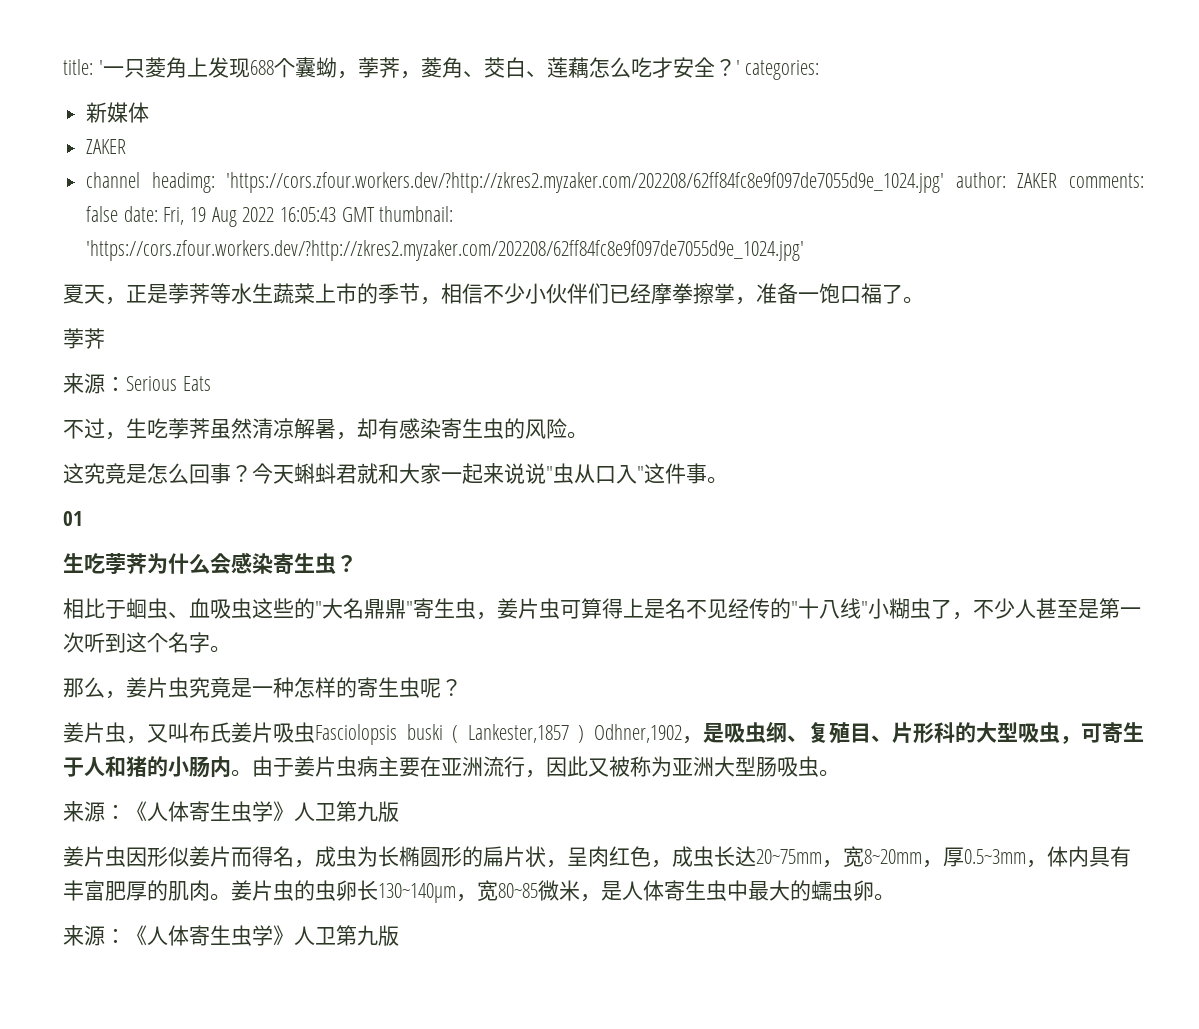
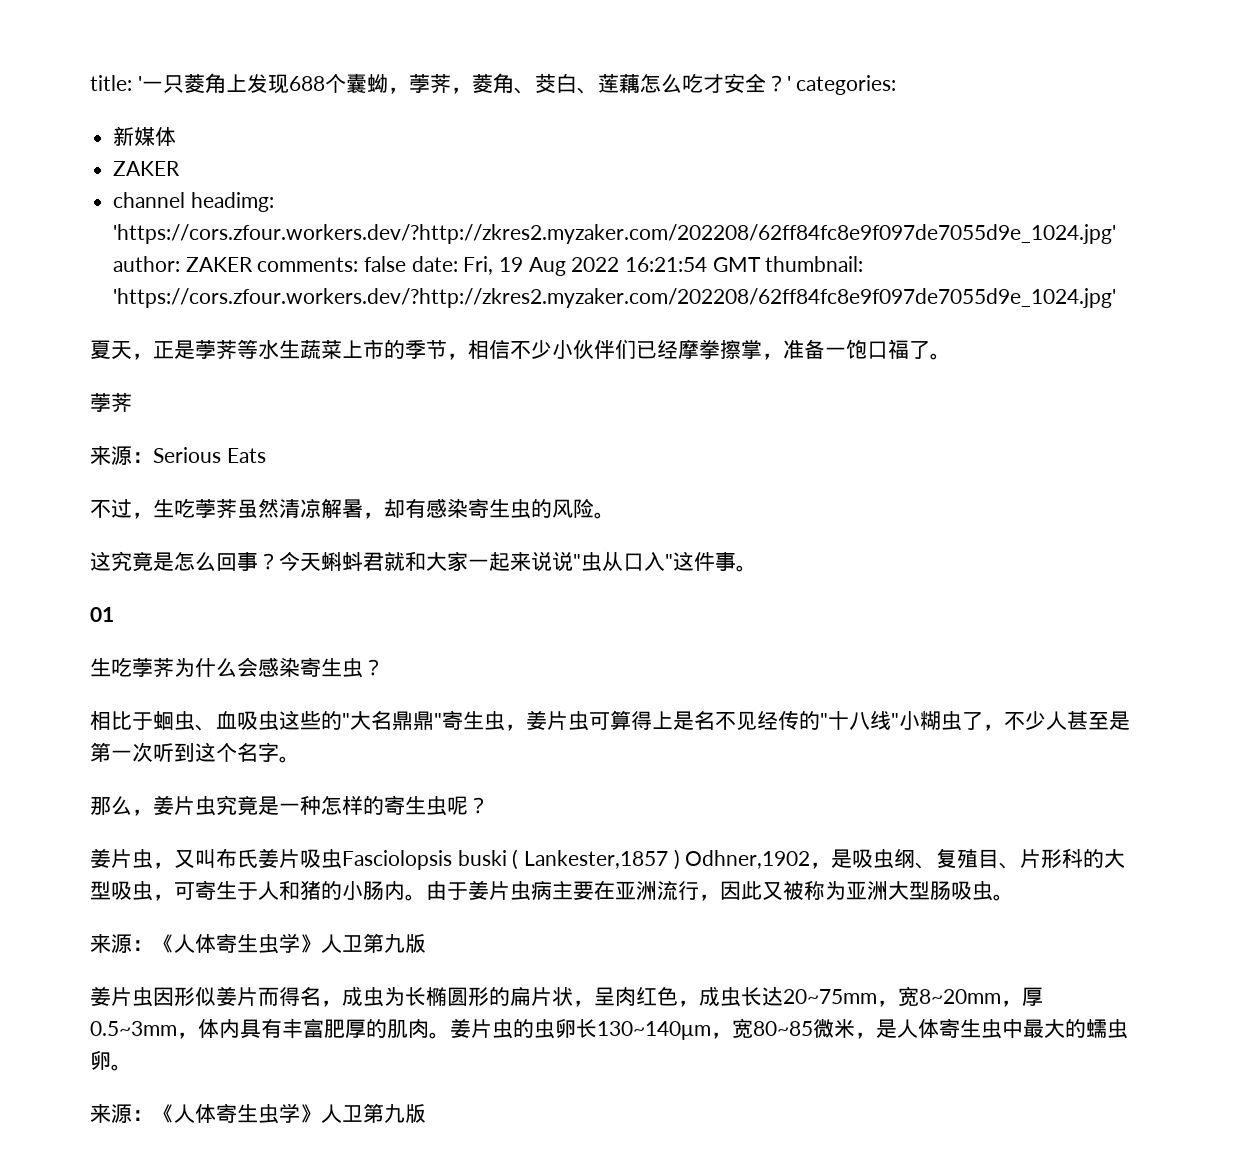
[280,207,337,222] 16:05:43 -> [625,257,708,272] 16:21:54

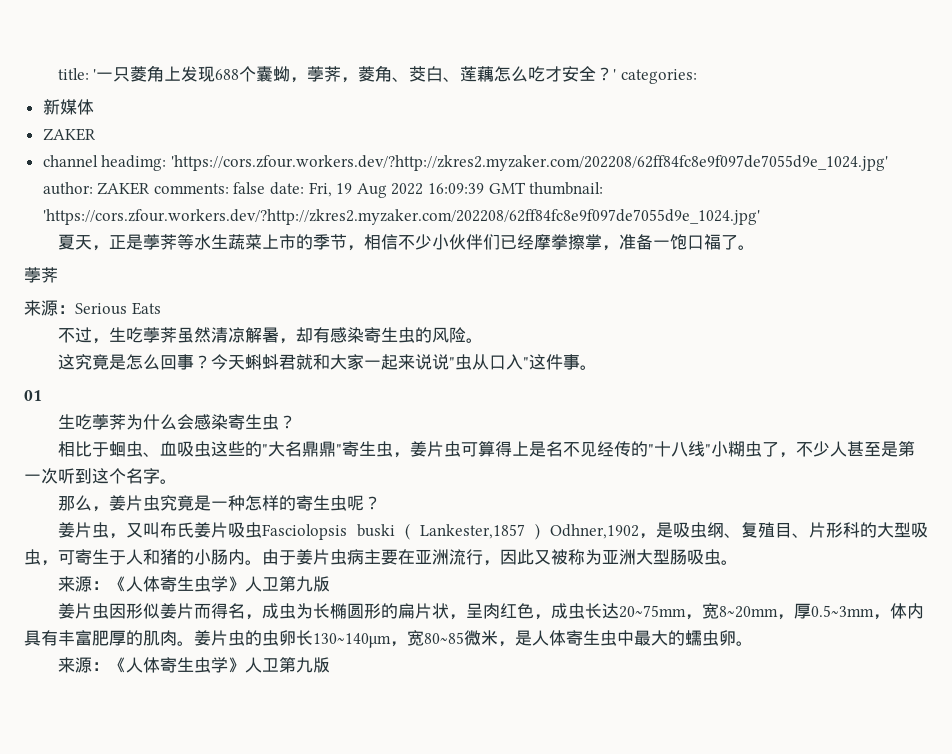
[625,257,708,272] 16:21:54 -> [428,183,485,194] 16:09:39

